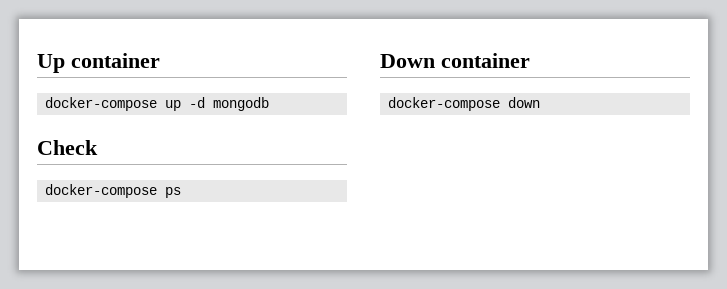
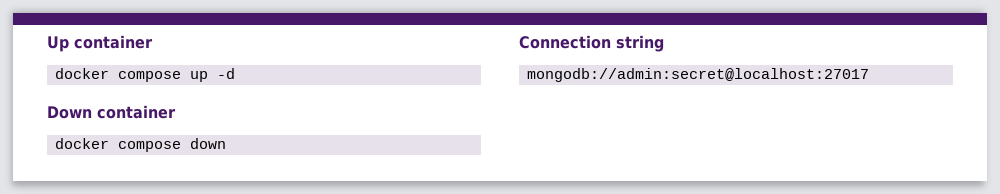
[45,97,158,111] docker-compose -> [55,68,182,82] docker compose
[213,97,270,111] [37,140,98,155] [45,184,182,198] mongodb // Check // docker-compose ps -> (236, 73) none
[388,97,501,111] docker-compose -> [55,138,182,152] docker compose
(541, 102) none -> [519,35,664,52] [527,68,870,82] // Connection string // mongodb://admin:secret@localhost:27017

